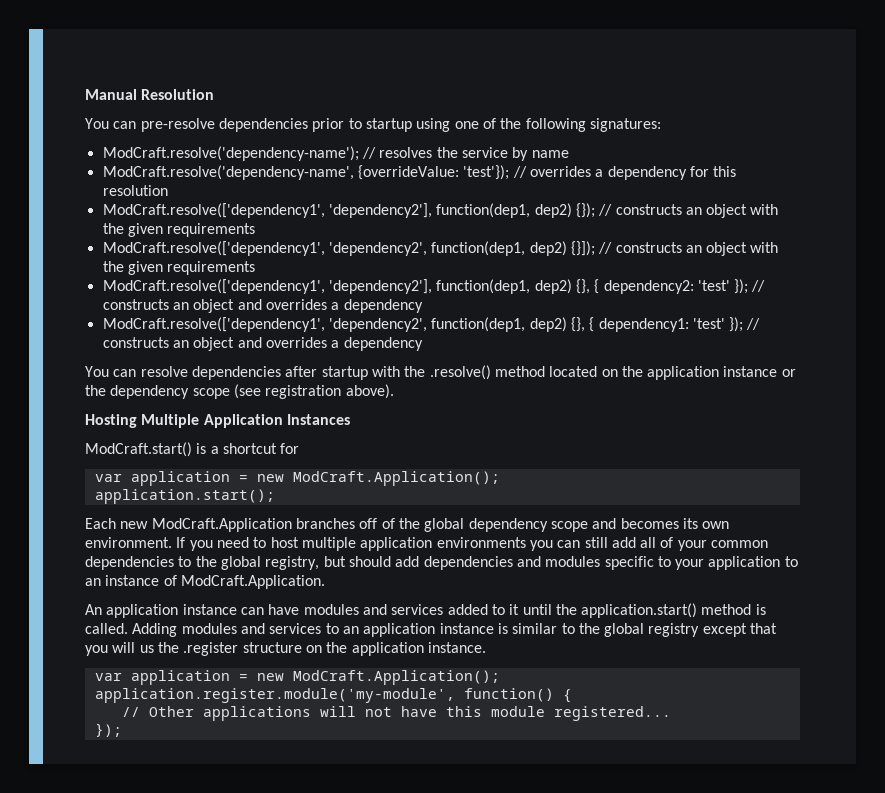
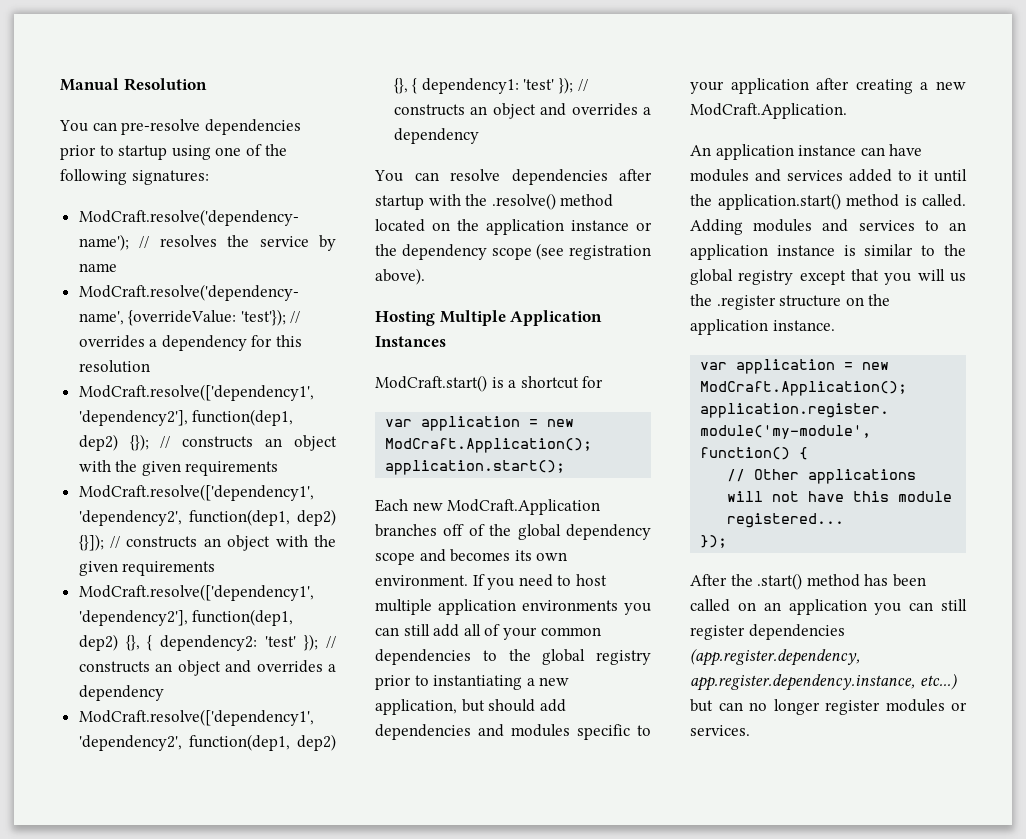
[265,556,320,570] registry, -> [596,650,651,665] [375,675,570,690] [375,699,457,715] registry prior to instantiating a new application,
[784,556,798,567] [85,575,177,586] to an instance of -> [816,78,966,94] after creating a new
(122, 730) none -> [690,573,926,590] [690,599,967,615] [690,624,845,640] [690,648,860,666] [690,673,957,691] [690,699,967,715] [690,725,750,736] // After the .start() method has been called on an application you can still register dependencies (app.register.dependency, app.register.dependency.instance, etc...) but can no longer register modules or services.

